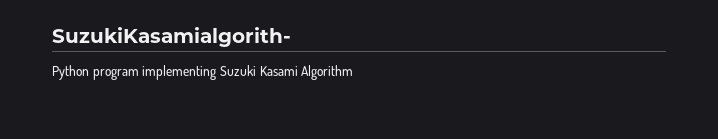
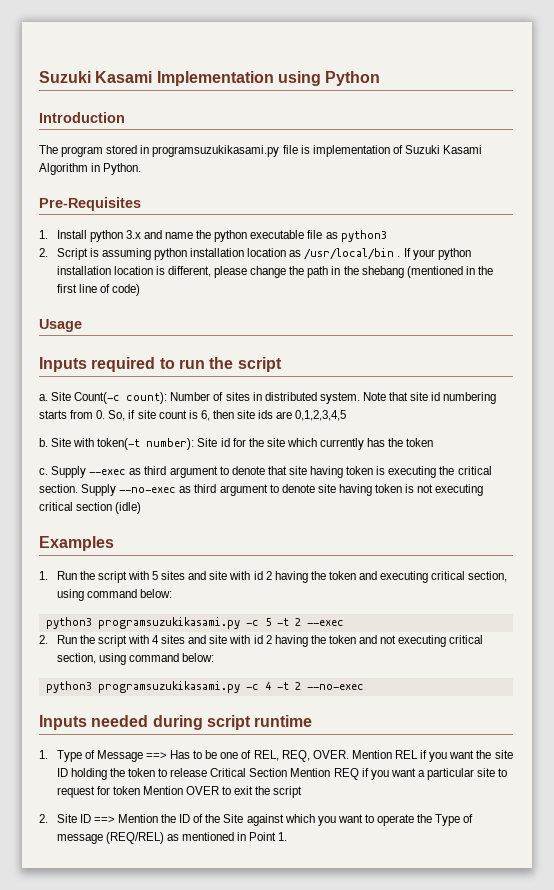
[52,27,291,47] [52,65,354,80] SuzukiKasamialgorith- // Python program implementing Suzuki Kasami Algorithm -> [39,71,381,86] [39,112,125,123] [39,145,483,157] [39,163,142,175] [39,197,141,211] [39,230,387,242] [39,248,471,260] [56,266,493,278] [56,284,140,296] [39,319,82,332] [39,357,282,372] [39,392,497,404] [39,410,347,421] [39,438,434,450] [39,466,492,478] [39,484,484,496] [39,502,142,514] [39,536,114,551] [39,571,508,583] [56,589,172,601] [45,617,344,629] [39,635,484,647] [56,653,214,665] [45,681,364,693] [39,715,313,730] [39,750,513,762] [56,768,508,780] [56,786,303,798] [39,814,474,826] [56,832,288,844] Suzuki Kasami Implementation using Python // Introduction // The program stored in programsuzukikasami.py file is implementation of Suzuki Kasami Algorithm in Python. // Pre-Requisites // 1. Install python 3.x and name the python executable file as python3 // 2. Script is assuming python installation location as /usr/local/bin . If your python installation location is different, please change the path in the shebang (mentioned in the first line of code) // Usage // Inputs required to run the script // a. Site Count(-c count): Number of sites in distributed system. Note that site id numbering starts from 0. So, if site count is 6, then site ids are 0,1,2,3,4,5 // b. Site with token(-t number): Site id for the site which currently has the token // c. Supply --exec as third argument to denote that site having token is executing the critical section. Supply --no-exec as third argument to denote site having token is not executing critical section (idle) // Examples // 1. Run the script with 5 sites and site with id 2 having the token and executing critical section, using command below: // python3 programsuzukikasami.py -c 5 -t 2 --exec // 2. Run the script with 4 sites and site with id 2 having the token and not executing critical section, using command below: // python3 programsuzukikasami.py -c 4 -t 2 --no-exec // Inputs needed during script runtime // 1. Type of Message ==> Has to be one of REL, REQ, OVER. Mention REL if you want the site ID holding the token to release Critical Section Mention REQ if you want a particular site to request for token Mention OVER to exit the script // 2. Site ID ==> Mention the ID of the Site against which you want to operate the Type of message (REQ/REL) as mentioned in Point 1.

